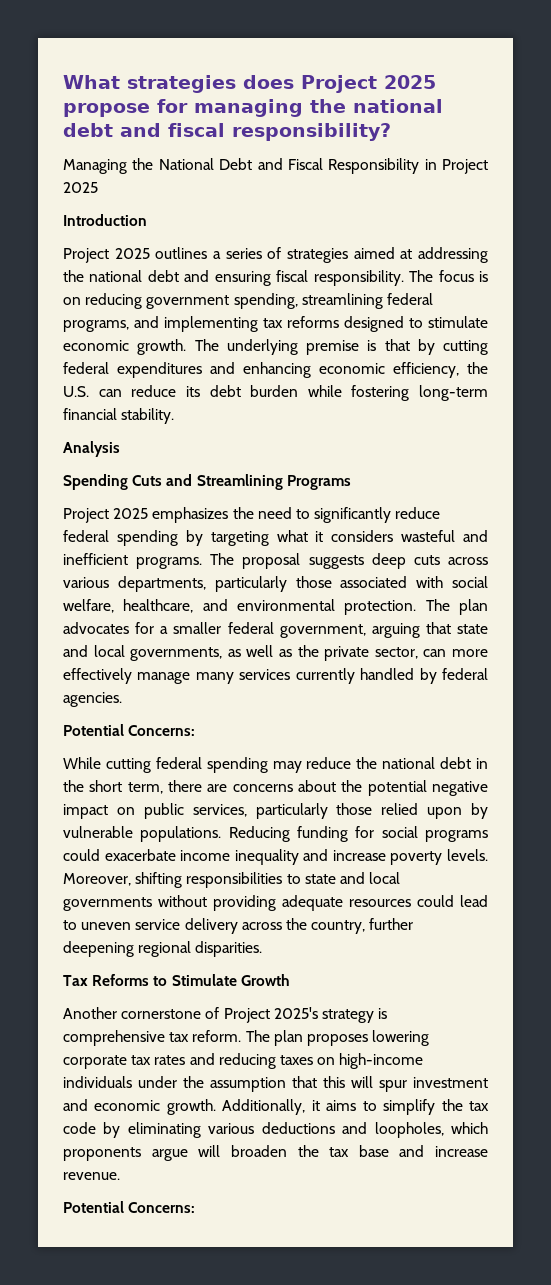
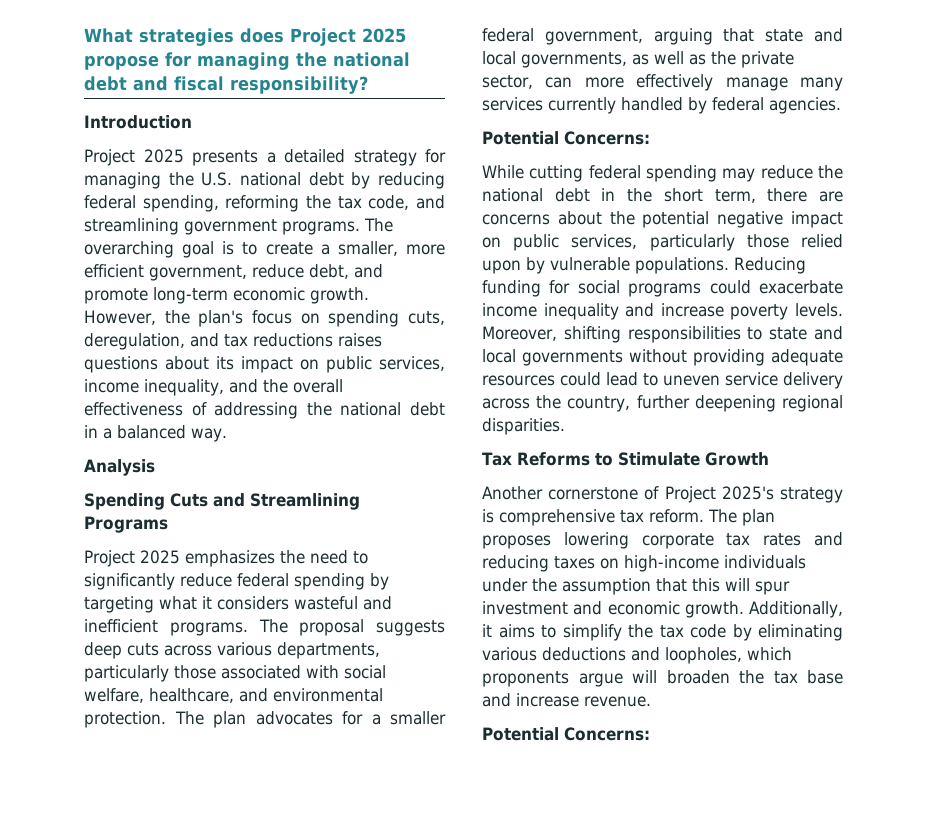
[63,158,488,174] [63,182,98,193] [63,214,147,226] [63,247,488,263] [63,270,489,286] [63,293,433,309] [63,316,488,332] [63,339,488,355] [63,362,488,378] [63,385,488,401] [63,408,175,424] Managing the National Debt and Fiscal Responsibility in Project 2025 // Introduction // Project 2025 outlines a series of strategies aimed at addressing the national debt and ensuring fiscal responsibility. The focus is on reducing government spending, streamlining federal programs, and implementing tax reforms designed to stimulate economic growth. The underlying premise is that by cutting federal expenditures and enhancing economic efficiency, the U.S. can reduce its debt burden while fostering long-term financial stability. -> [84,115,192,129] [84,149,446,166] [84,172,445,189] [84,195,445,212] [84,218,393,235] [84,241,445,258] [84,264,383,281] [84,287,369,304] [84,310,445,327] [84,333,382,350] [84,356,445,373] [84,379,343,396] [84,402,445,419] [84,425,227,442] Introduction // Project 2025 presents a detailed strategy for managing the U.S. national debt by reducing federal spending, reforming the tax code, and streamlining government programs. The overarching goal is to create a smaller, more efficient government, reduce debt, and promote long-term economic growth. However, the plan's focus on spending cuts, deregulation, and tax reductions raises questions about its impact on public services, income inequality, and the overall effectiveness of addressing the national debt in a balanced way.

